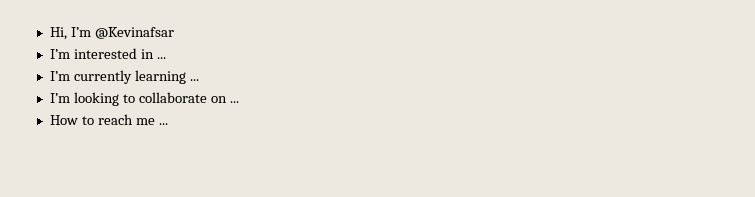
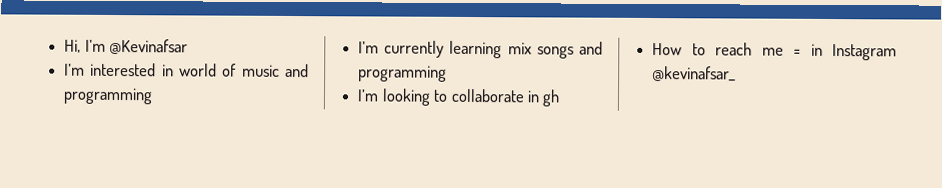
[156,57,166,59] ... -> [179,63,309,78] [63,87,154,105] world of music and programming
[189,79,199,81] ... -> [507,41,603,59] [358,65,448,82] mix songs and programming
[210,96,239,103] on ... -> [526,89,561,107] in gh
[158,123,168,125] ... -> [793,43,897,61] [652,66,737,82] = in Instagram @kevinafsar_

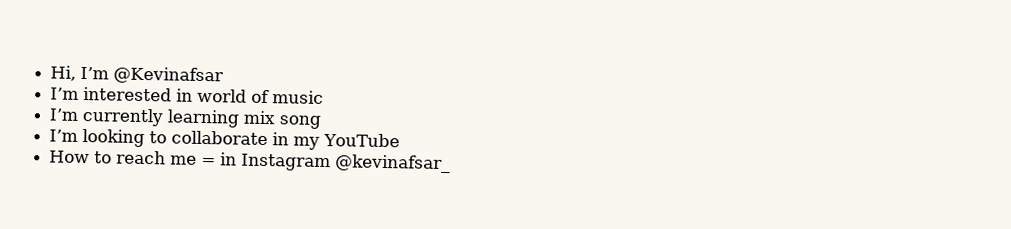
[285,63,309,78] [63,87,154,105] and programming -> (325, 97) none
[536,41,603,59] [358,65,448,82] songs and programming -> [279,115,322,129] song
[542,89,561,107] gh -> [293,132,401,150] my YouTube

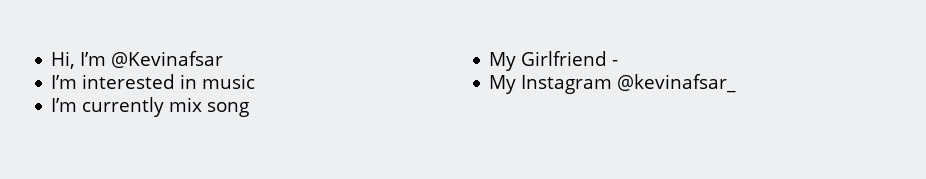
[197,88,271,104] world of -> (198, 81) none
[167,109,241,128] learning -> (165, 107) none
[49,128,401,150] [49,150,238,166] I’m looking to collaborate in my YouTube // How to reach me = in -> [489,51,619,71] [489,75,517,94] My Girlfriend - // My

